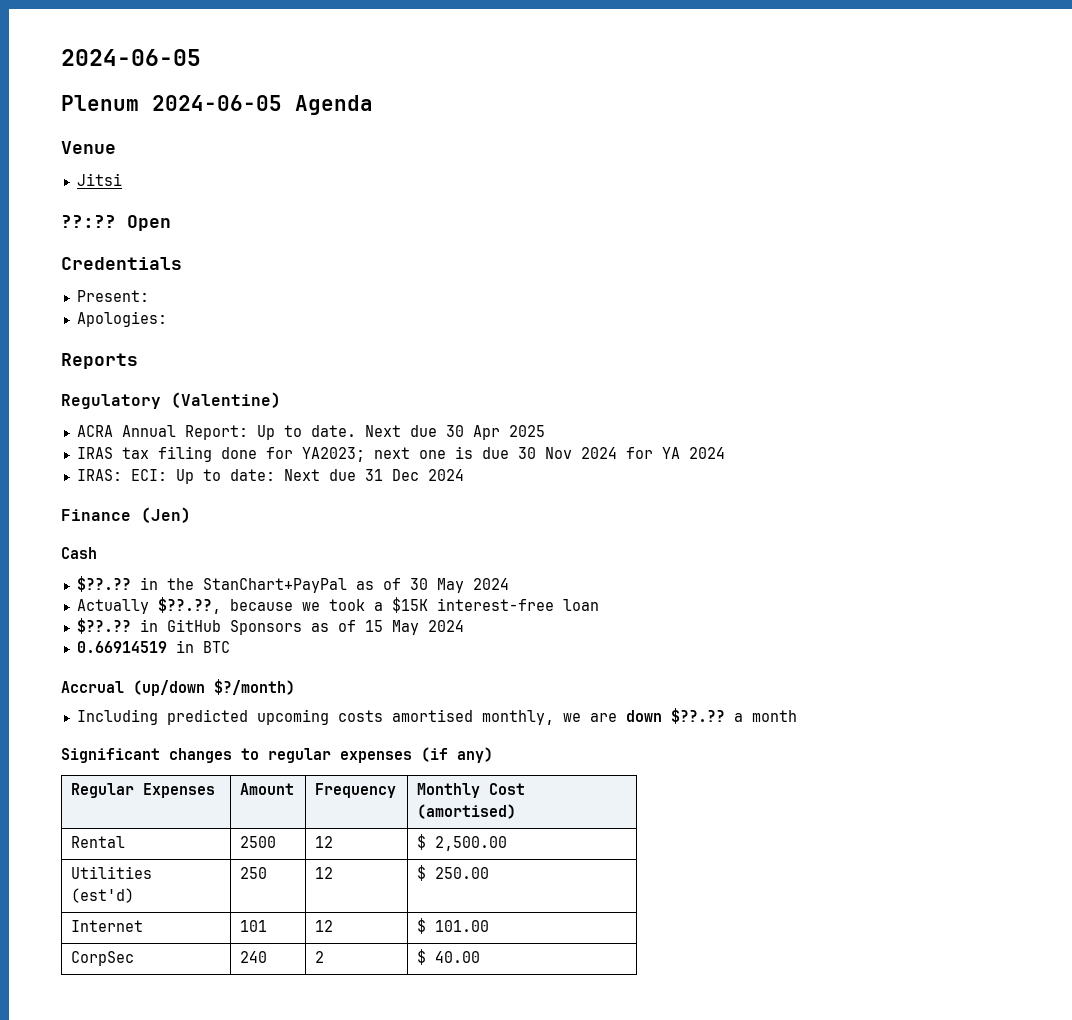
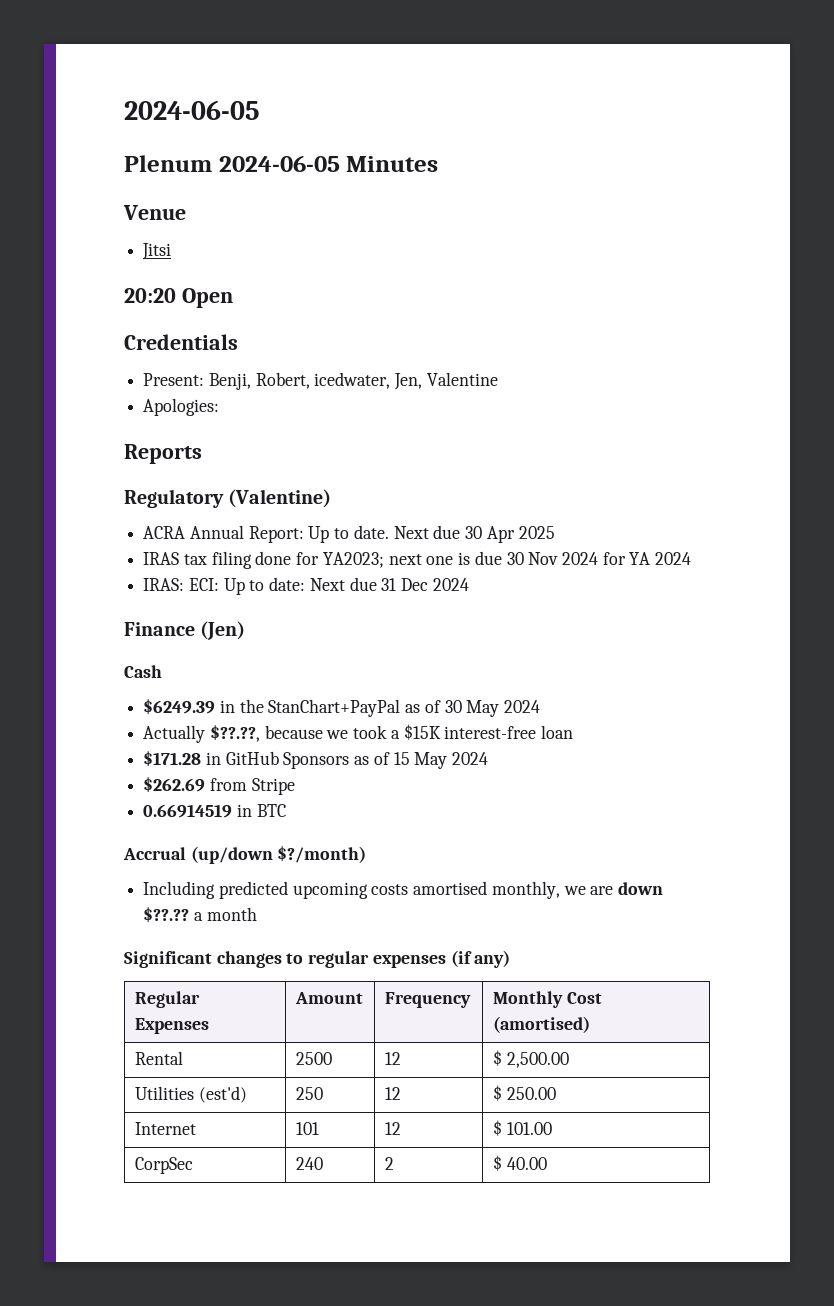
[295,95,373,115] Agenda -> [346,156,439,172] Minutes
[61,215,116,228] ??:?? -> [124,288,176,303] 20:20
(149, 296) none -> [208,372,498,390] Benji, Robert, icedwater, Jen, Valentine
[76,576,131,592] $??.?? -> [143,699,216,714] $6249.39
[76,618,131,634] $??.?? -> [143,751,202,766] $171.28
(464, 626) none -> [143,777,295,795] // $262.69 from Stripe

